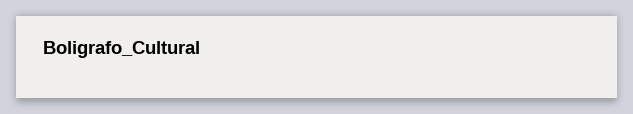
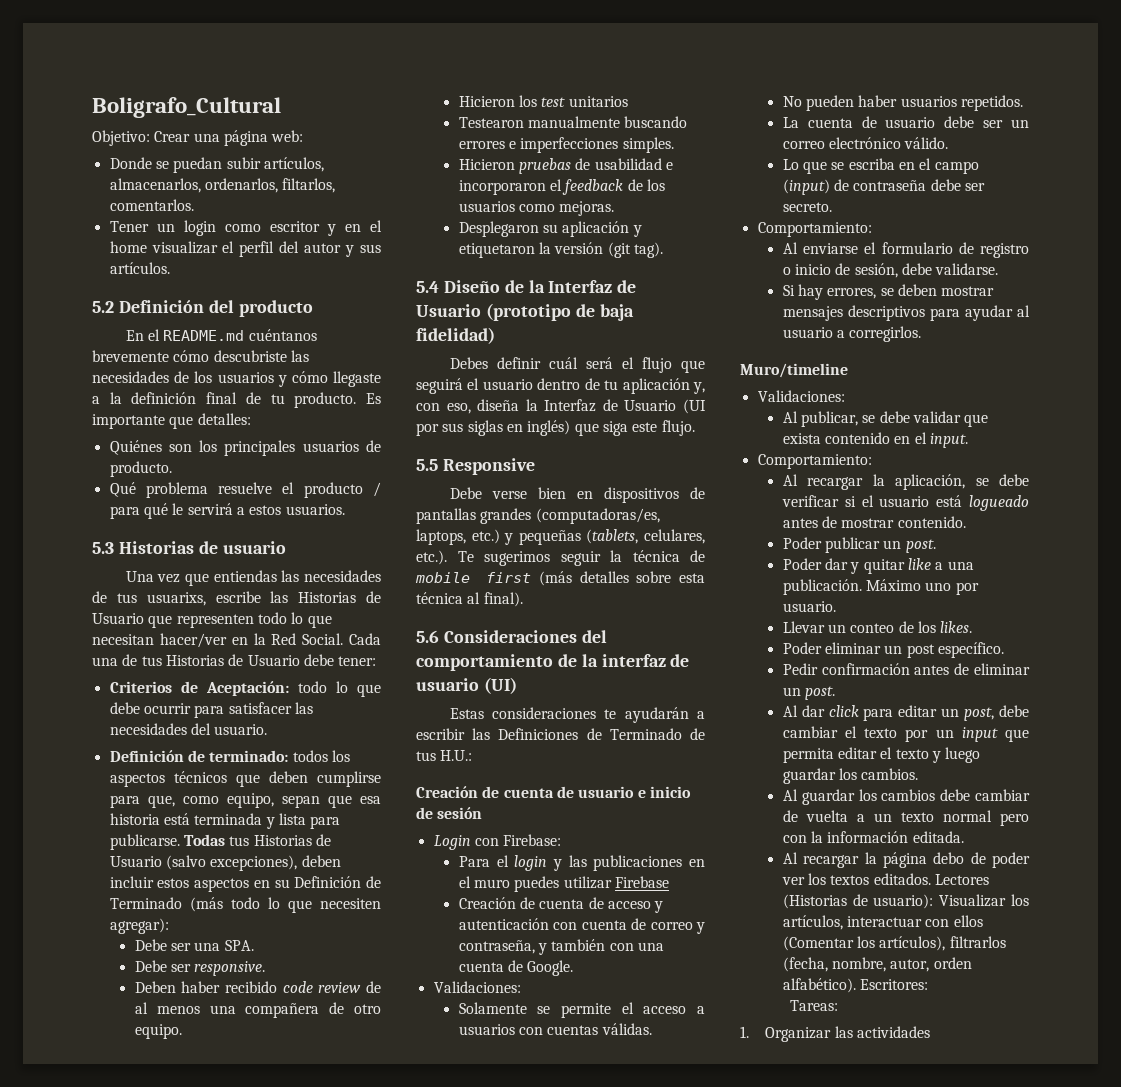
(200, 49) none -> [92,130,304,146] [109,157,324,173] [109,178,336,193] [109,199,194,211] [109,220,382,236] [109,241,381,257] [109,262,170,274] [92,300,313,317] [125,329,317,341] [92,350,309,362] [92,371,381,387] [92,392,382,408] [92,413,251,429] [109,440,381,456] [109,461,172,477] [109,482,381,498] [109,503,345,519] [92,541,286,554] [125,570,381,586] [92,591,381,606] [92,612,332,628] [92,633,381,648] [92,654,377,666] [109,681,381,697] [109,702,313,718] [109,723,268,735] [109,750,350,762] [109,771,381,787] [109,793,381,808] [109,813,341,829] [109,834,331,850] [109,855,341,871] [109,876,381,892] [109,897,381,913] [109,918,169,934] [134,939,254,951] [134,960,266,976] [134,981,381,993] [134,1002,381,1018] [134,1024,182,1039] [458,95,628,107] [458,116,688,128] [458,137,674,153] [458,158,674,174] [458,179,666,195] [458,201,615,216] [458,221,642,237] [458,242,664,258] [416,280,637,293] [416,303,634,321] [416,327,495,344] [449,357,705,373] [416,378,705,394] [416,399,706,414] [416,420,695,436] [416,458,535,475] [449,487,705,503] [416,508,660,524] [416,529,705,545] [416,550,705,566] [415,571,705,586] [416,592,523,607] [416,630,607,643] [416,654,690,671] [416,677,517,694] [449,707,705,723] [416,728,705,740] [416,750,473,761] [416,786,691,798] [416,807,483,819] [433,834,562,850] [458,855,705,871] [458,876,670,892] [458,897,664,913] [458,918,705,934] [458,939,665,955] [458,960,574,976] [433,981,521,993] [458,1002,705,1018] [458,1023,652,1035] [782,95,1024,111] [782,116,1029,128] [782,137,949,149] [782,158,979,174] [782,179,986,195] [782,202,832,212] [757,222,872,237] [782,242,1029,258] [782,263,999,278] [782,284,995,300] [782,305,1030,321] [782,326,922,342] [740,363,848,378] [757,390,845,402] [782,411,989,427] [782,432,969,448] [757,454,872,469] [782,474,1029,490] [781,495,1029,511] [782,516,966,528] [782,537,936,553] [782,558,974,574] [782,579,979,595] [782,601,836,612] [782,621,973,633] [782,642,1005,658] [782,663,1030,675] [782,686,836,700] [782,705,1029,721] [782,726,1029,742] [782,747,981,763] [782,768,919,784] [782,789,1030,805] [782,810,1029,826] [782,831,964,843] [782,852,1030,868] [781,873,990,885] [782,894,1029,909] [782,915,983,930] [782,936,1006,951] [782,957,972,972] [782,978,929,993] [790,1000,839,1011] [740,1026,930,1042] // Objetivo: Crear una página web: // Donde se puedan subir artículos, almacenarlos, ordenarlos, filtarlos, comentarlos. // Tener un login como escritor y en el home visualizar el perfil del autor y sus artículos. // 5.2 Definición del producto // En el README.md cuéntanos brevemente cómo descubriste las necesidades de los usuarios y cómo llegaste a la definición final de tu producto. Es importante que detalles: // Quiénes son los principales usuarios de producto. // Qué problema resuelve el producto / para qué le servirá a estos usuarios. // 5.3 Historias de usuario // Una vez que entiendas las necesidades de tus usuarixs, escribe las Historias de Usuario que representen todo lo que necesitan hacer/ver en la Red Social. Cada una de tus Historias de Usuario debe tener: // Criterios de Aceptación: todo lo que debe ocurrir para satisfacer las necesidades del usuario. // Definición de terminado: todos los aspectos técnicos que deben cumplirse para que, como equipo, sepan que esa historia está terminada y lista para publicarse. Todas tus Historias de Usuario (salvo excepciones), deben incluir estos aspectos en su Definición de Terminado (más todo lo que necesiten agregar): // Debe ser una SPA. // Debe ser responsive. // Deben haber recibido code review de al menos una compañera de otro equipo. // Hicieron los test unitarios // Testearon manualmente buscando errores e imperfecciones simples. // Hicieron pruebas de usabilidad e incorporaron el feedback de los usuarios como mejoras. // Desplegaron su aplicación y etiquetaron la versión (git tag). // 5.4 Diseño de la Interfaz de Usuario (prototipo de baja fidelidad) // Debes definir cuál será el flujo que seguirá el usuario dentro de tu aplicación y, con eso, diseña la Interfaz de Usuario (UI por sus siglas en inglés) que siga este flujo. // 5.5 Responsive // Debe verse bien en dispositivos de pantallas grandes (computadoras/es, laptops, etc.) y pequeñas (tablets, celulares, etc.). Te sugerimos seguir la técnica de mobile first (más detalles sobre esta técnica al final). // 5.6 Consideraciones del comportamiento de la interfaz de usuario (UI) // Estas consideraciones te ayudarán a escribir las Definiciones de Terminado de tus H.U.: // Creación de cuenta de usuario e inicio de sesión // Login con Firebase: // Para el login y las publicaciones en el muro puedes utilizar Firebase // Creación de cuenta de acceso y autenticación con cuenta de correo y contraseña, y también con una cuenta de Google. // Validaciones: // Solamente se permite el acceso a usuarios con cuentas válidas. // No pueden haber usuarios repetidos. // La cuenta de usuario debe ser un correo electrónico válido. // Lo que se escriba en el campo (input) de contraseña debe ser secreto. // Comportamiento: // Al enviarse el formulario de registro o inicio de sesión, debe validarse. // Si hay errores, se deben mostrar mensajes descriptivos para ayudar al usuario a corregirlos. // Muro/timeline // Validaciones: // Al publicar, se debe validar que exista contenido en el input. // Comportamiento: // Al recargar la aplicación, se debe verificar si el usuario está logueado antes de mostrar contenido. // Poder publicar un post. // Poder dar y quitar like a una publicación. Máximo uno por usuario. // Llevar un conteo de los likes. // Poder eliminar un post específico. // Pedir confirmación antes de eliminar un post. // Al dar click para editar un post, debe cambiar el texto por un input que permita editar el texto y luego guardar los cambios. // Al guardar los cambios debe cambiar de vuelta a un texto normal pero con la información editada. // Al recargar la página debo de poder ver los textos editados. Lectores (Historias de usuario): Visualizar los artículos, interactuar con ellos (Comentar los artículos), filtrarlos (fecha, nombre, autor, orden alfabético). Escritores: // Tareas: // 1. Organizar las actividades

